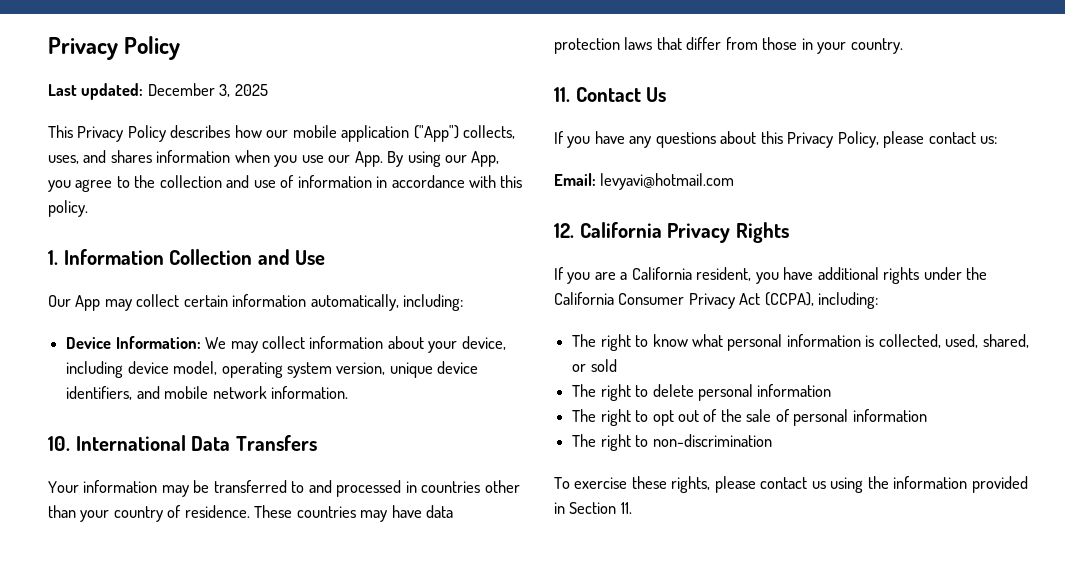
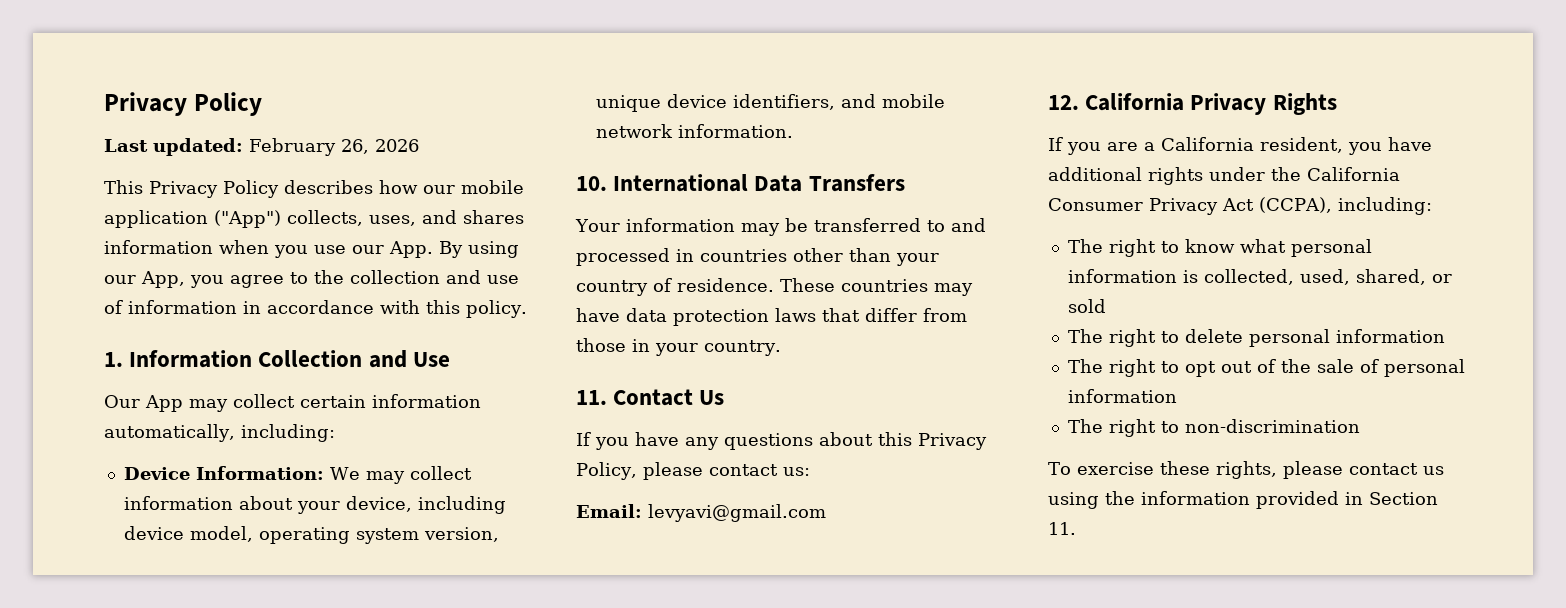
[147,83,268,97] December 3, 2025 -> [249,138,419,156] February 26, 2026
[600,173,735,190] levyavi@hotmail.com -> [648,504,826,522] levyavi@gmail.com

